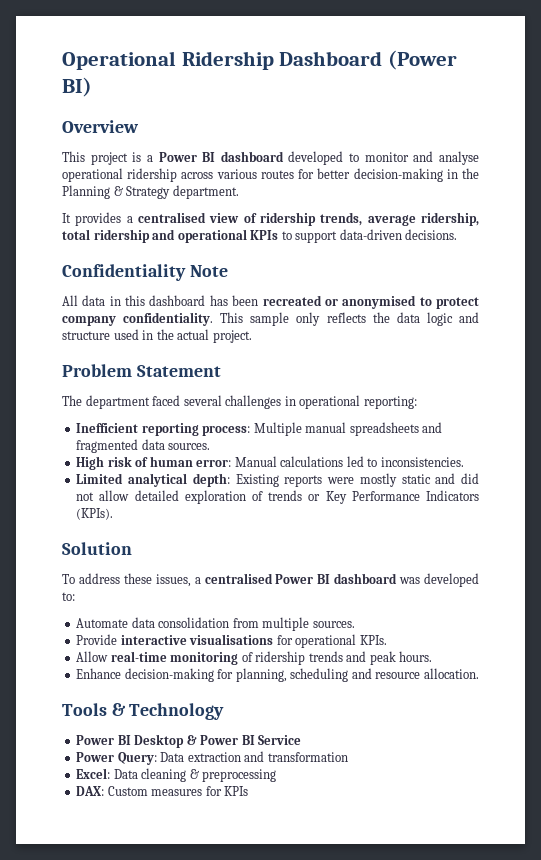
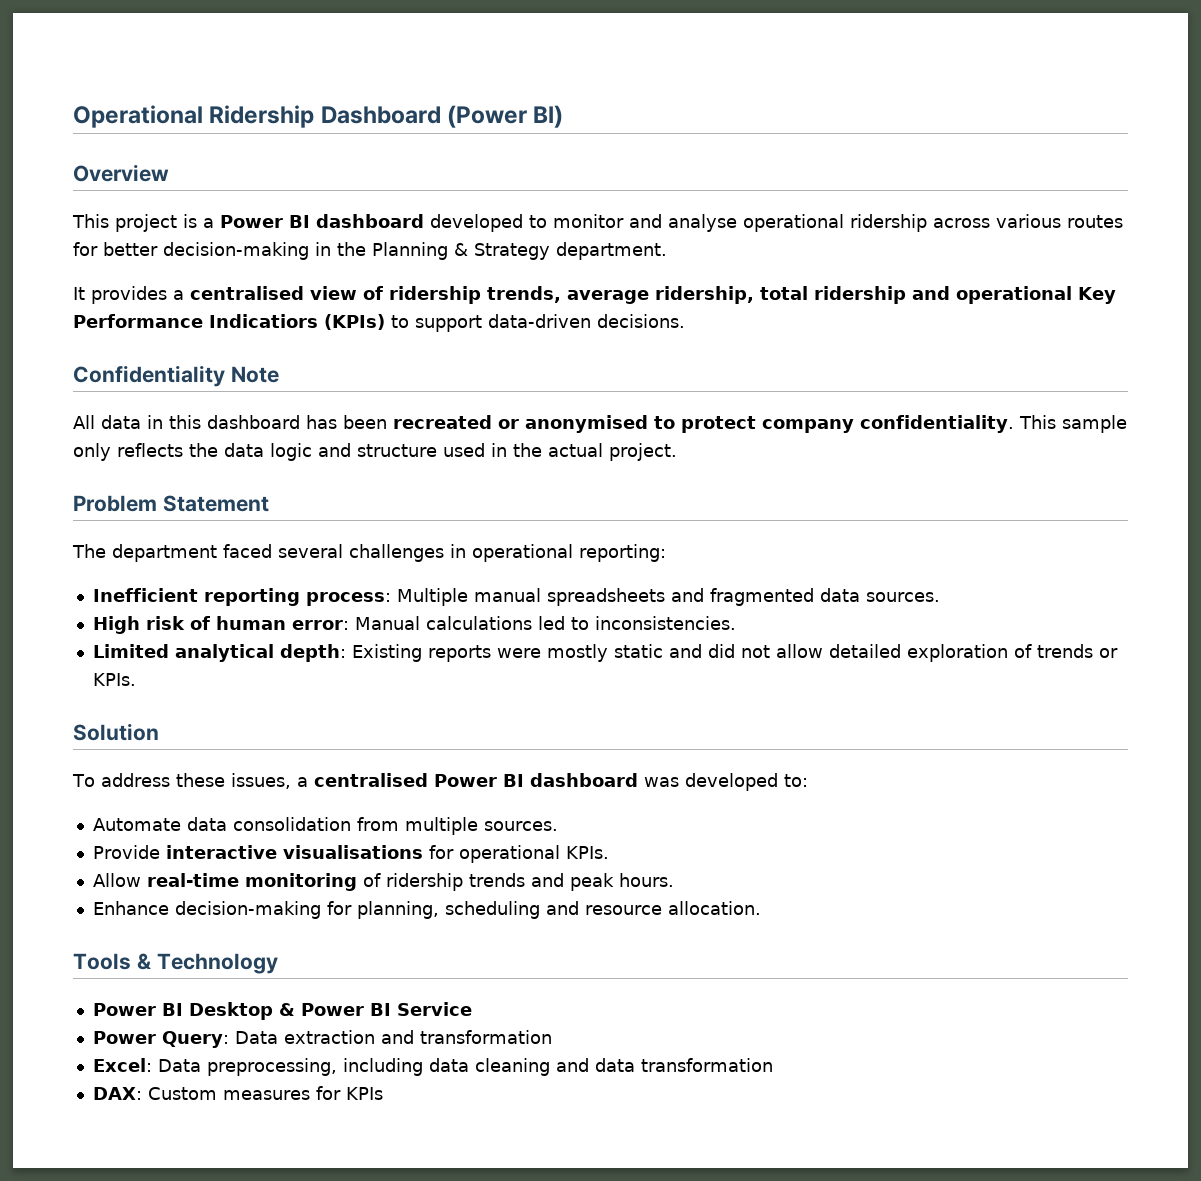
[250,230,279,240] KPIs -> [1078,287,1116,304] [73,314,385,330] Key Performance Indicatiors (KPIs)
[325,490,479,504] [76,508,114,520] Key Performance Indicators (KPIs). -> [92,673,136,686] KPIs.
[141,768,277,782] cleaning & preprocessing -> [206,1058,773,1076] preprocessing, including data cleaning and data transformation

